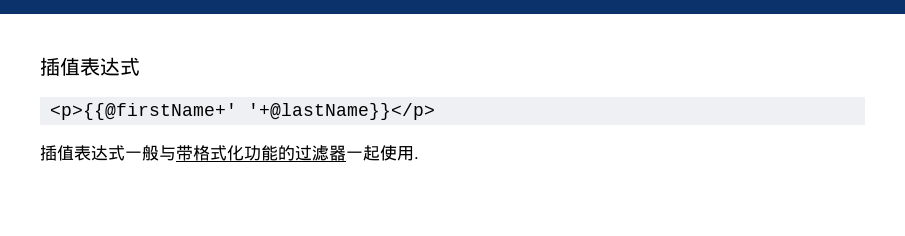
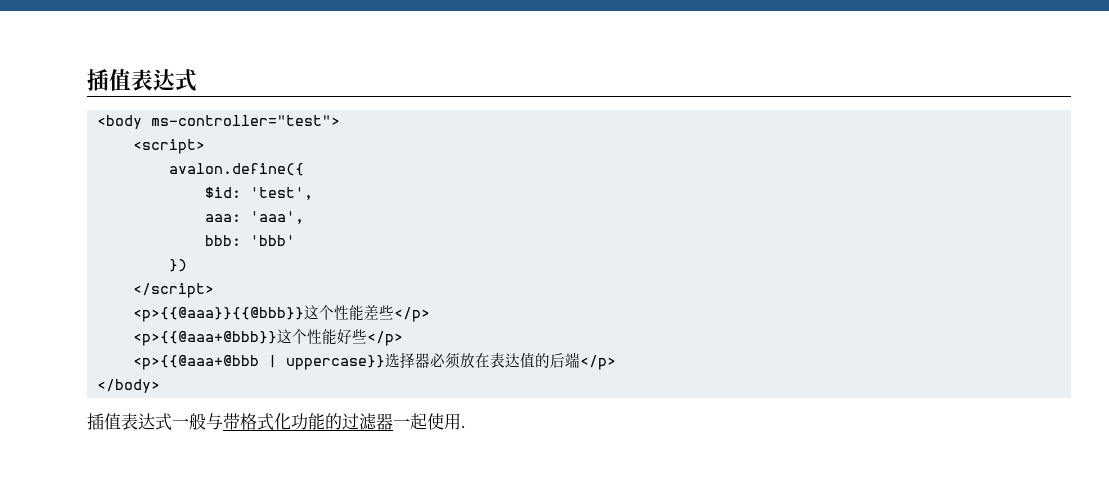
[50,103,436,120] <p>{{@firstName+' '+@lastName}}</p> -> [97,115,341,129] [133,139,206,154] [169,163,305,176] [205,187,314,200] [205,211,305,224] [205,235,296,246] [169,259,188,272] [133,283,215,298] [133,305,431,322] [133,329,404,346] [133,352,617,370] [97,379,161,393] <body ms-controller="test"> // <script> // avalon.define({ // $id: 'test', // aaa: 'aaa', // bbb: 'bbb' // }) // </script> // <p>{{@aaa}}{{@bbb}}这个性能差些</p> // <p>{{@aaa+@bbb}}这个性能好些</p> // <p>{{@aaa+@bbb | uppercase}}选择器必须放在表达值的后端</p> // </body>

